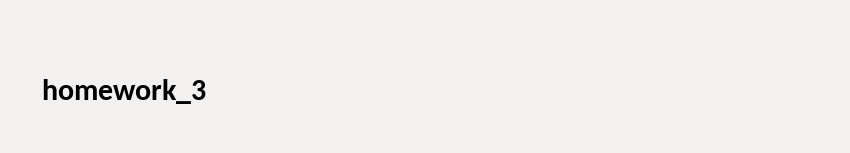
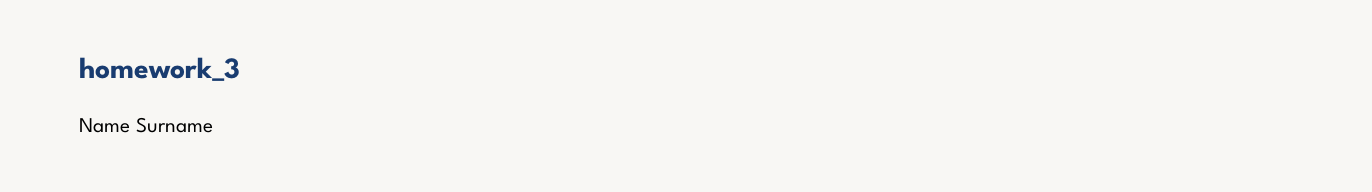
(206, 91) none -> [79,117,213,133] // Name Surname

